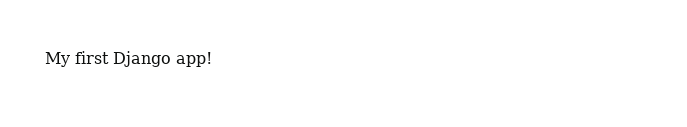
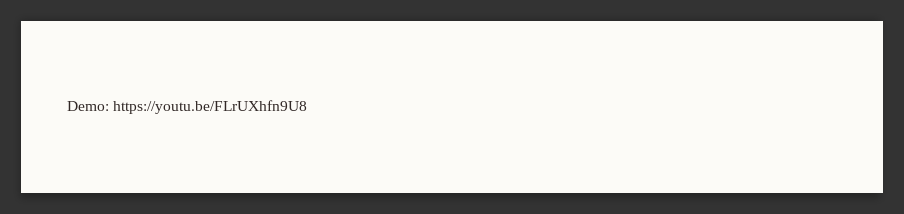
[45,51,212,67] My first Django app! -> [67,100,308,114] Demo: https://youtu.be/FLrUXhfn9U8

